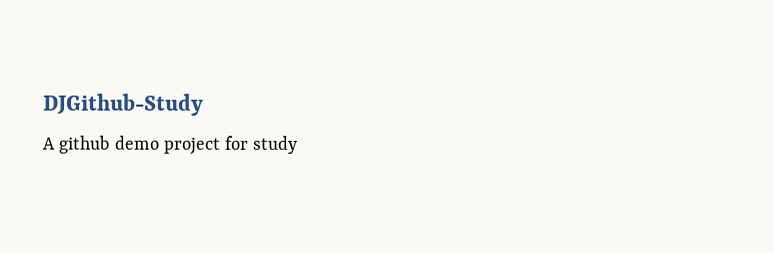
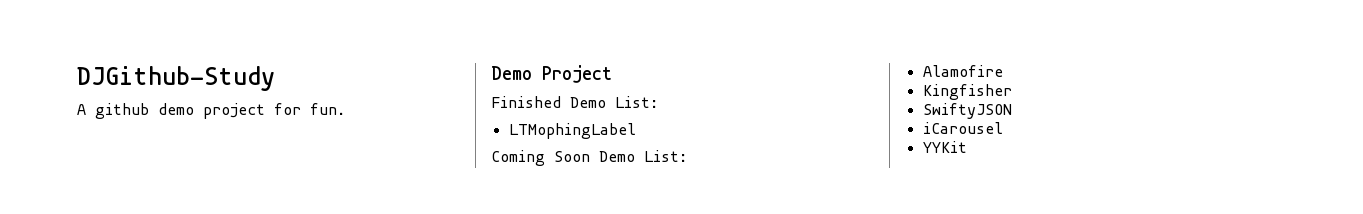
[252,135,298,154] study -> [310,103,345,115] [491,65,612,83] [491,96,658,108] [508,123,636,139] [491,150,687,166] [922,65,1003,77] [922,84,1012,100] [922,103,1012,119] [922,122,1003,134] [922,141,967,153] fun. // Demo Project // Finished Demo List: // LTMophingLabel // Coming Soon Demo List: // Alamofire // Kingfisher // SwiftyJSON // iCarousel // YYKit

